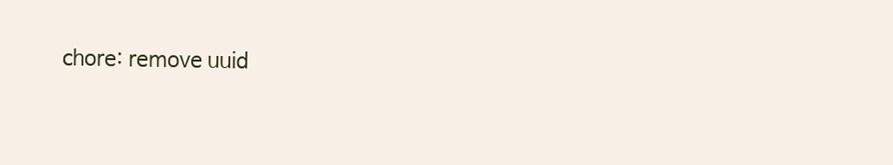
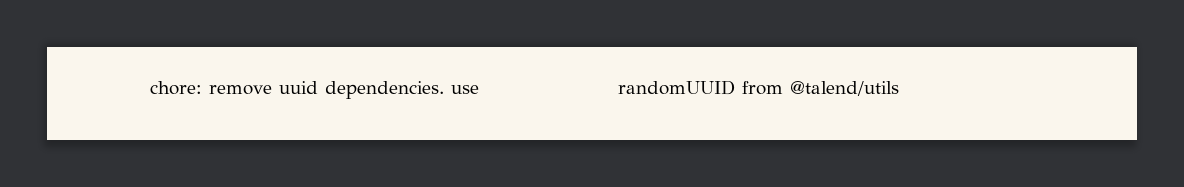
(250, 59) none -> [325,80,899,99] dependencies. use randomUUID from @talend/utils

